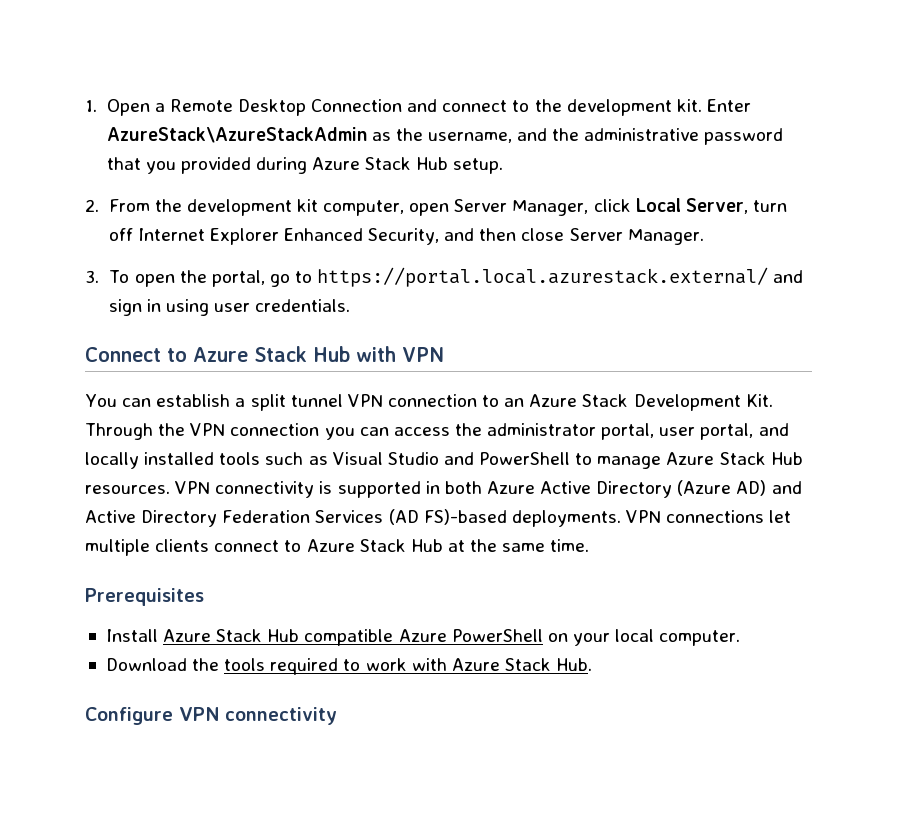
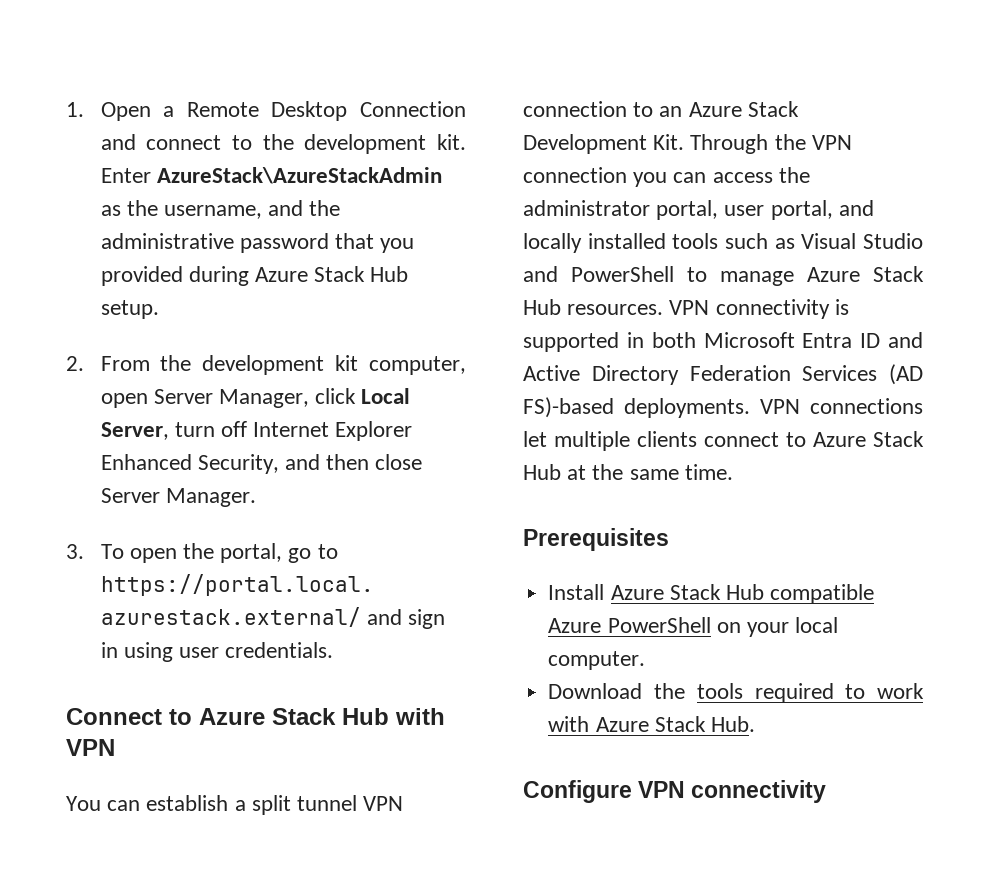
[486,480,767,498] Azure Active Directory (Azure AD) -> [703,332,881,348] Microsoft Entra ID

